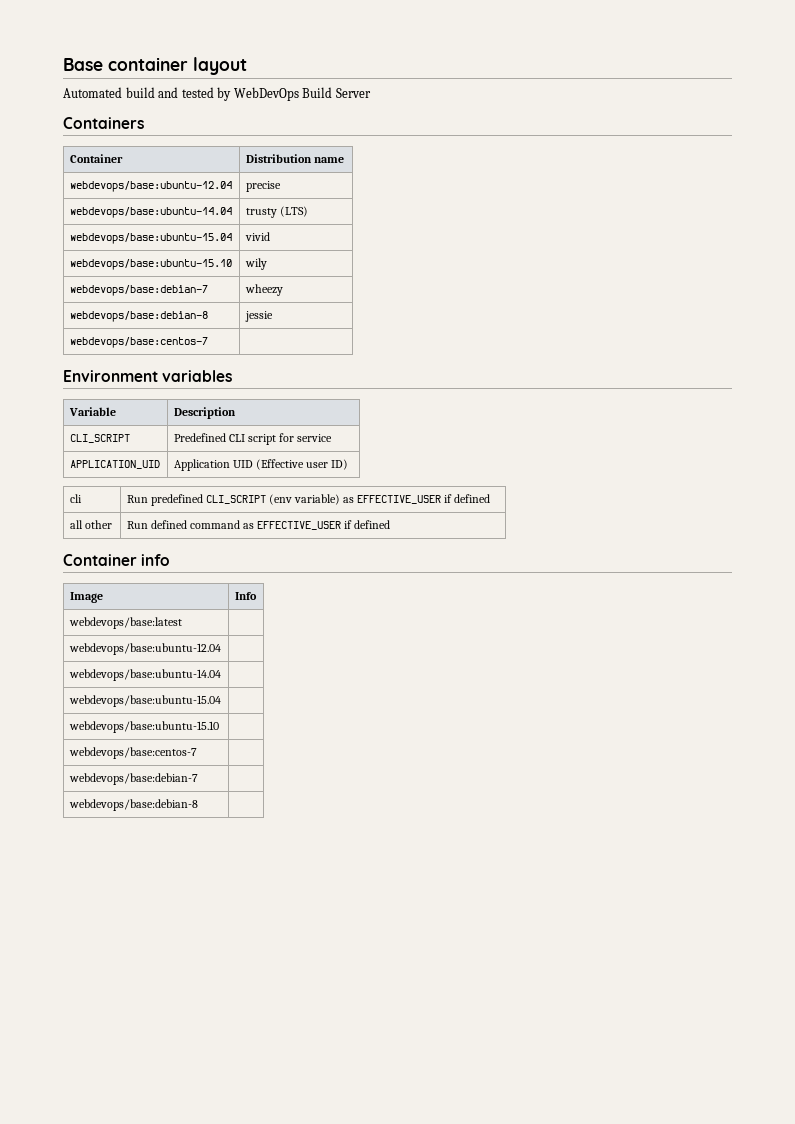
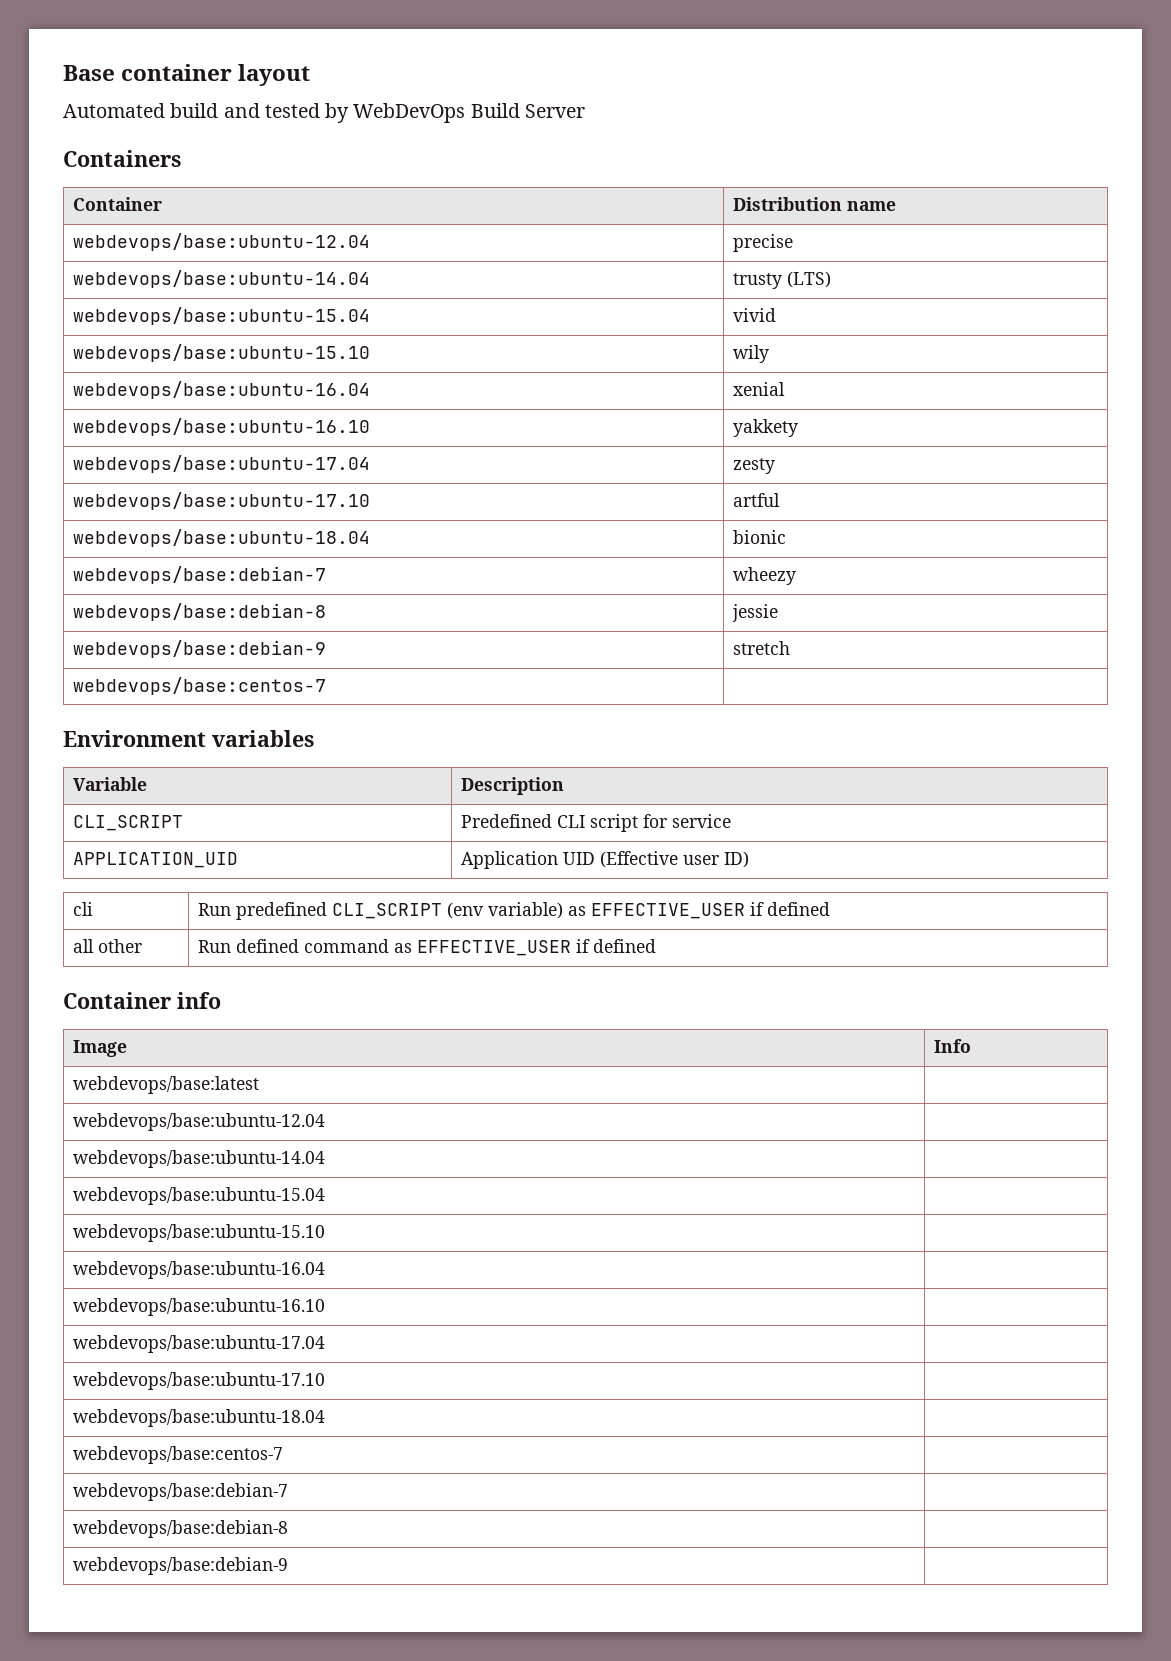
(267, 264) none -> [72,381,370,399] [732,382,785,396] [72,418,370,436] [732,419,798,437] [72,455,370,473] [732,458,775,474] [72,492,370,510] [732,493,780,507] [72,529,370,547] [732,530,786,544] // webdevops/base:ubuntu-16.04 | xenial // webdevops/base:ubuntu-16.10 | yakkety // webdevops/base:ubuntu-17.04 | zesty // webdevops/base:ubuntu-17.10 | artful // webdevops/base:ubuntu-18.04 | bionic
(273, 316) none -> [72,640,326,658] [732,641,790,655] // webdevops/base:debian-9 | stretch
(219, 727) none -> [72,1261,325,1279] [72,1298,325,1316] [72,1335,325,1353] [72,1372,325,1390] [72,1409,325,1427] // webdevops/base:ubuntu-16.04 | // webdevops/base:ubuntu-16.10 | // webdevops/base:ubuntu-17.04 | // webdevops/base:ubuntu-17.10 | // webdevops/base:ubuntu-18.04 |
(198, 805) none -> [72,1557,288,1575] // webdevops/base:debian-9 |

